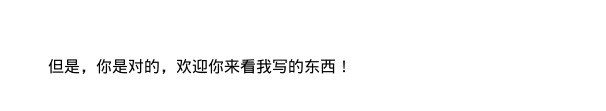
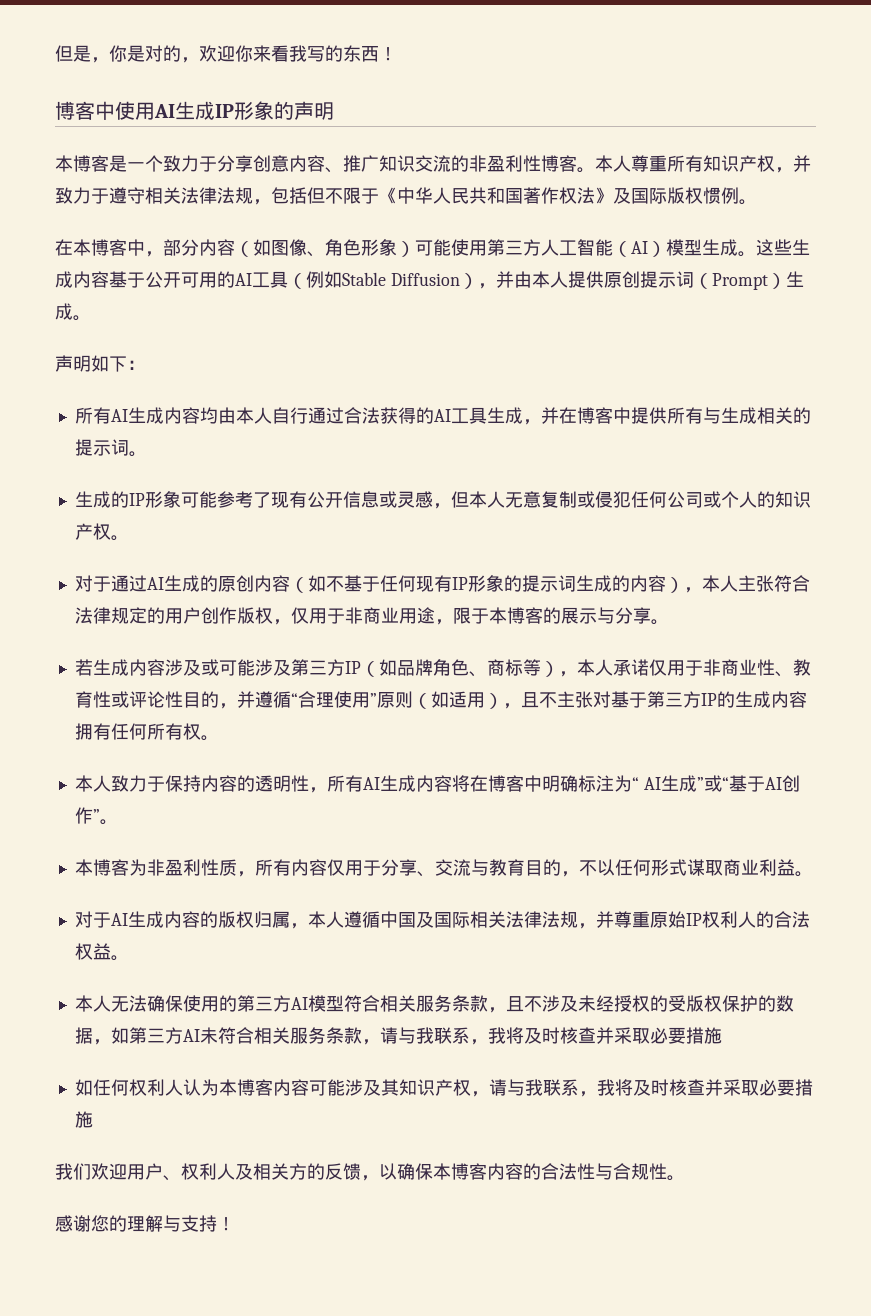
(352, 66) none -> [55,101,334,120] [55,155,811,173] [55,187,757,205] [55,239,810,257] [55,271,804,290] [55,303,91,321] [55,355,145,372] [74,407,811,425] [74,439,147,457] [74,491,811,509] [74,523,129,541] [74,575,810,593] [74,607,669,625] [74,659,811,677] [74,691,807,709] [74,723,219,741] [74,775,800,793] [74,807,118,825] [74,859,813,877] [74,911,810,929] [74,943,129,961] [74,995,794,1013] [74,1027,722,1045] [74,1079,813,1097] [74,1111,93,1128] [55,1163,685,1181] [55,1215,235,1232] // 博客中使用AI生成IP形象的声明 // 本博客是一个致力于分享创意内容、推广知识交流的非盈利性博客。本人尊重所有知识产权，并致力于遵守相关法律法规，包括但不限于《中华人民共和国著作权法》及国际版权惯例。 // 在本博客中，部分内容（如图像、角色形象）可能使用第三方人工智能（AI）模型生成。这些生成内容基于公开可用的AI工具（例如Stable Diffusion），并由本人提供原创提示词（Prompt）生成。 // 声明如下： // 所有AI生成内容均由本人自行通过合法获得的AI工具生成，并在博客中提供所有与生成相关的提示词。 // 生成的IP形象可能参考了现有公开信息或灵感，但本人无意复制或侵犯任何公司或个人的知识产权。 // 对于通过AI生成的原创内容（如不基于任何现有IP形象的提示词生成的内容），本人主张符合法律规定的用户创作版权，仅用于非商业用途，限于本博客的展示与分享。 // 若生成内容涉及或可能涉及第三方IP（如品牌角色、商标等），本人承诺仅用于非商业性、教育性或评论性目的，并遵循“合理使用”原则（如适用），且不主张对基于第三方IP的生成内容拥有任何所有权。 // 本人致力于保持内容的透明性，所有AI生成内容将在博客中明确标注为“ AI生成”或“基于AI创作”。 // 本博客为非盈利性质，所有内容仅用于分享、交流与教育目的，不以任何形式谋取商业利益。 // 对于AI生成内容的版权归属，本人遵循中国及国际相关法律法规，并尊重原始IP权利人的合法权益。 // 本人无法确保使用的第三方AI模型符合相关服务条款，且不涉及未经授权的受版权保护的数据，如第三方AI未符合相关服务条款，请与我联系，我将及时核查并采取必要措施 // 如任何权利人认为本博客内容可能涉及其知识产权，请与我联系，我将及时核查并采取必要措施 // 我们欢迎用户、权利人及相关方的反馈，以确保本博客内容的合法性与合规性。 // 感谢您的理解与支持！

